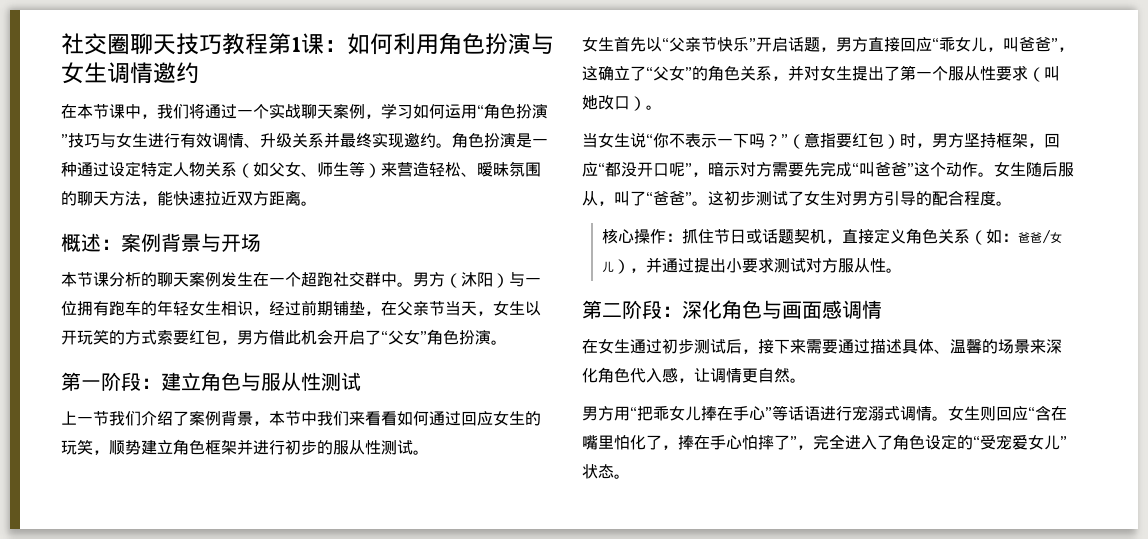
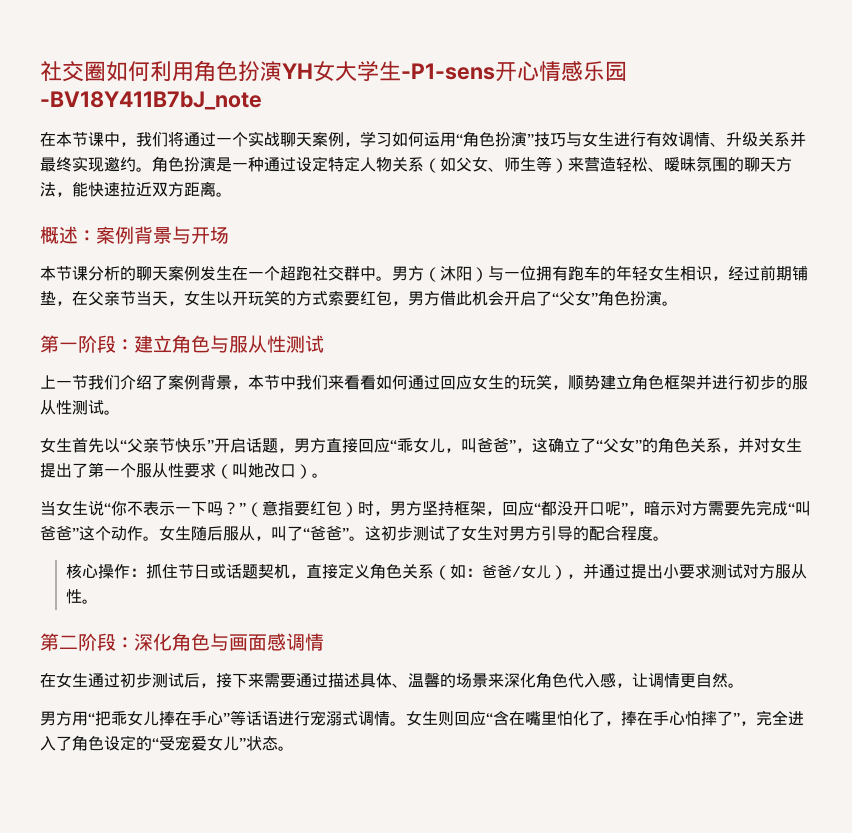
[130,32,554,55] [61,62,199,84] 聊天技巧教程第1课：如何利用角色扮演与女生调情邀约 -> [106,60,627,82] [40,91,262,110] 如何利用角色扮演YH女大学生-P1-sens开心情感乐园-BV18Y411B7bJ_note

